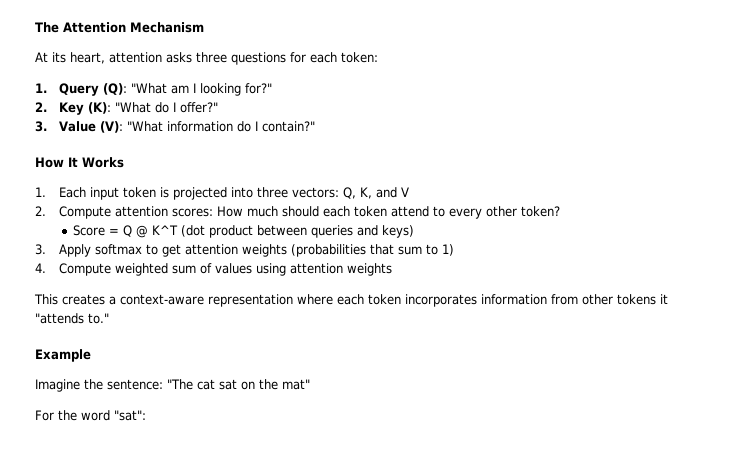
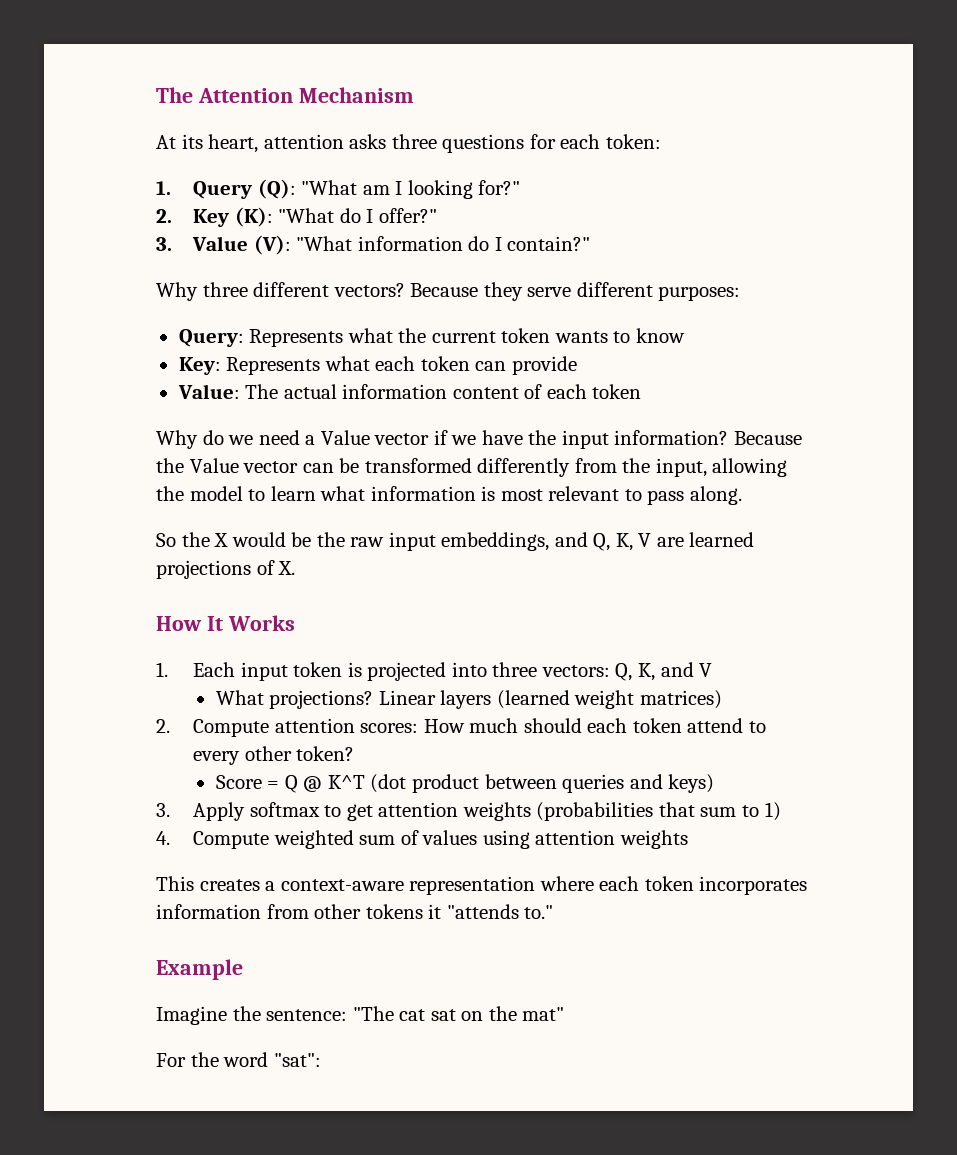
(316, 126) none -> [156,282,741,301] [178,328,685,347] [178,356,577,375] [177,384,642,399] [156,430,802,449] [156,458,788,477] [156,486,742,505] [156,532,755,551] [156,560,296,579] // Why three different vectors? Because they serve different purposes: // Query: Represents what the current token wants to know // Key: Represents what each token can provide // Value: The actual information content of each token // Why do we need a Value vector if we have the input information? Because the Value vector can be transformed differently from the input, allowing the model to learn what information is most relevant to pass along. // So the X would be the raw input embeddings, and Q, K, V are learned projections of X.
(410, 192) none -> [215,690,722,709] // What projections? Linear layers (learned weight matrices)

